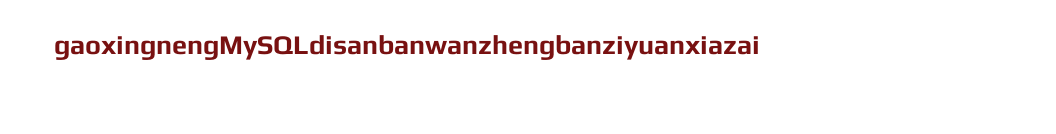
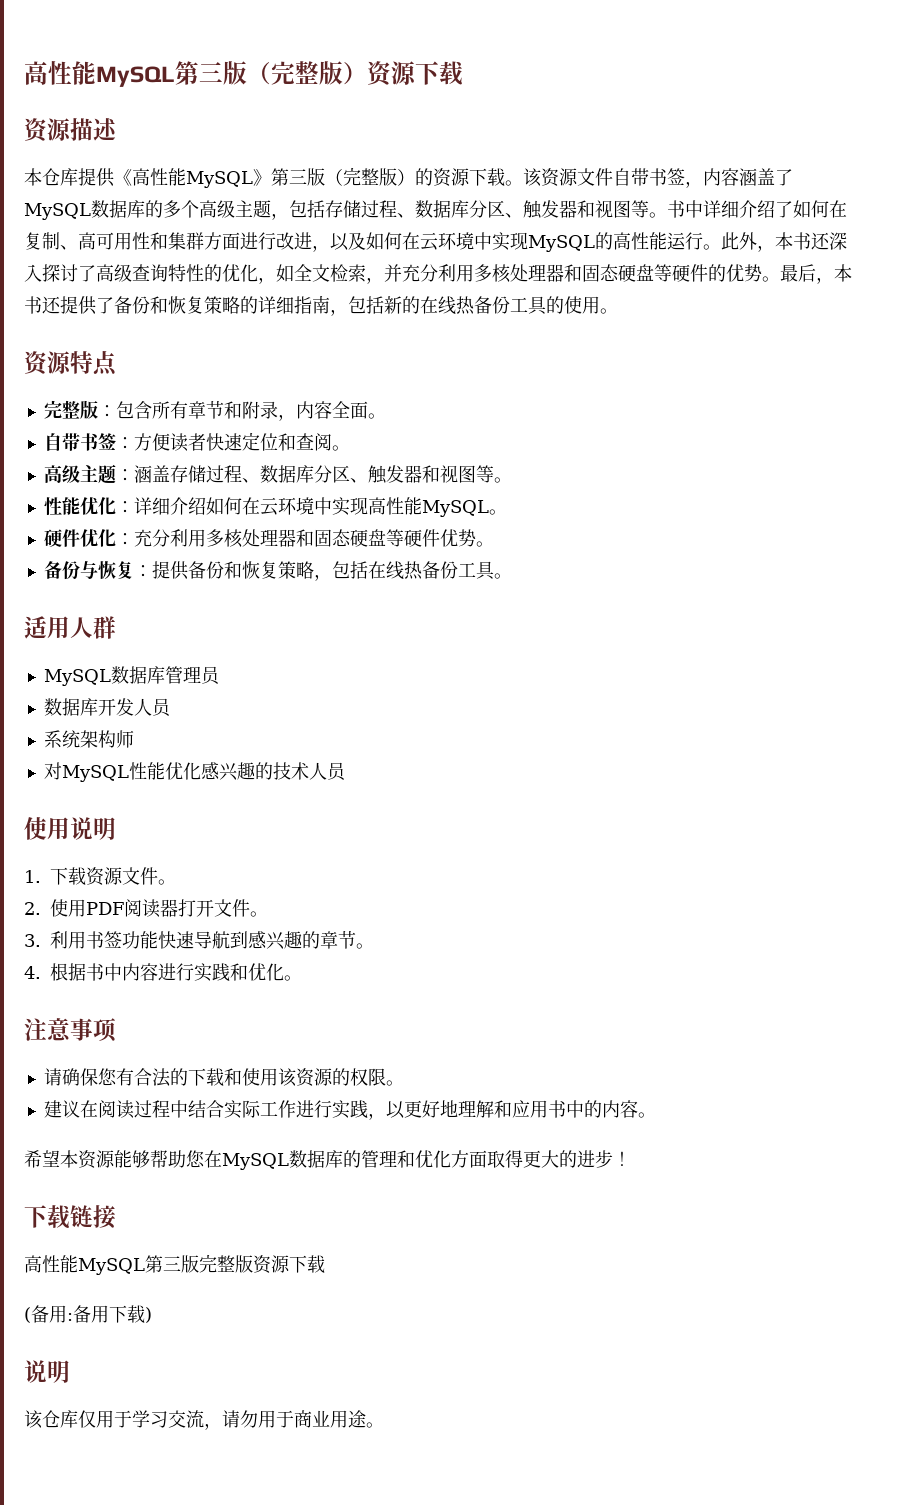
[54,35,760,60] gaoxingnengMySQLdisanbanwanzhengbanziyuanxiazai -> [24,61,463,87] [24,118,117,143] [24,167,793,188] [24,200,847,220] [24,232,847,252] [24,264,852,284] [24,295,618,316] [24,351,117,376] [43,400,386,421] [43,432,350,452] [43,464,512,484] [43,497,507,517] [43,529,494,548] [43,561,512,581] [24,616,116,639] [43,666,221,686] [43,698,172,717] [43,730,134,748] [43,762,347,782] [24,817,116,840] [24,867,176,886] [24,899,268,918] [24,931,374,950] [24,963,302,982] [24,1018,117,1042] [43,1068,404,1087] [43,1100,656,1120] [24,1150,631,1170] [24,1205,116,1229] [24,1254,325,1275] [24,1305,152,1323] [24,1360,70,1383] [24,1410,384,1430] 高性能MySQL第三版（完整版）资源下载 // 资源描述 // 本仓库提供《高性能MySQL》第三版（完整版）的资源下载。该资源文件自带书签，内容涵盖了MySQL数据库的多个高级主题，包括存储过程、数据库分区、触发器和视图等。书中详细介绍了如何在复制、高可用性和集群方面进行改进，以及如何在云环境中实现MySQL的高性能运行。此外，本书还深入探讨了高级查询特性的优化，如全文检索，并充分利用多核处理器和固态硬盘等硬件的优势。最后，本书还提供了备份和恢复策略的详细指南，包括新的在线热备份工具的使用。 // 资源特点 // 完整版：包含所有章节和附录，内容全面。 // 自带书签：方便读者快速定位和查阅。 // 高级主题：涵盖存储过程、数据库分区、触发器和视图等。 // 性能优化：详细介绍如何在云环境中实现高性能MySQL。 // 硬件优化：充分利用多核处理器和固态硬盘等硬件优势。 // 备份与恢复：提供备份和恢复策略，包括在线热备份工具。 // 适用人群 // MySQL数据库管理员 // 数据库开发人员 // 系统架构师 // 对MySQL性能优化感兴趣的技术人员 // 使用说明 // 1.下载资源文件。 // 2.使用PDF阅读器打开文件。 // 3.利用书签功能快速导航到感兴趣的章节。 // 4.根据书中内容进行实践和优化。 // 注意事项 // 请确保您有合法的下载和使用该资源的权限。 // 建议在阅读过程中结合实际工作进行实践，以更好地理解和应用书中的内容。 // 希望本资源能够帮助您在MySQL数据库的管理和优化方面取得更大的进步！ // 下载链接 // 高性能MySQL第三版完整版资源下载 // (备用:备用下载) // 说明 // 该仓库仅用于学习交流，请勿用于商业用途。

